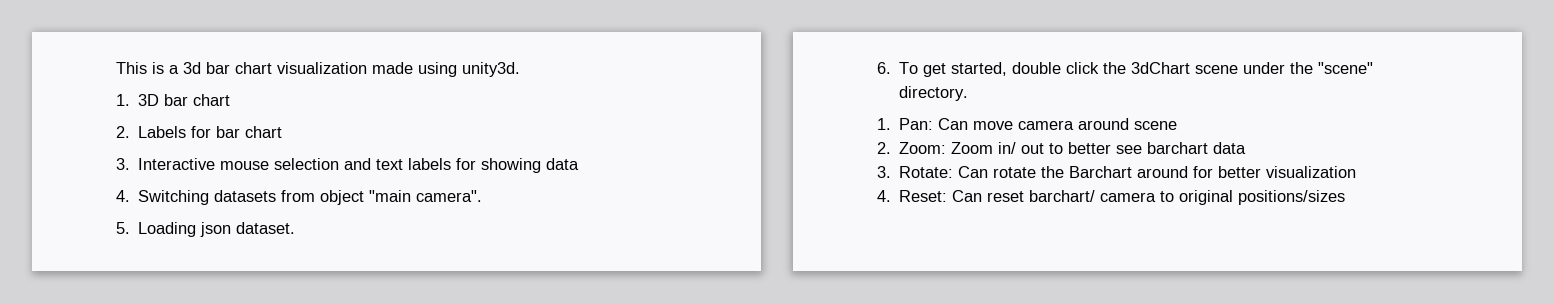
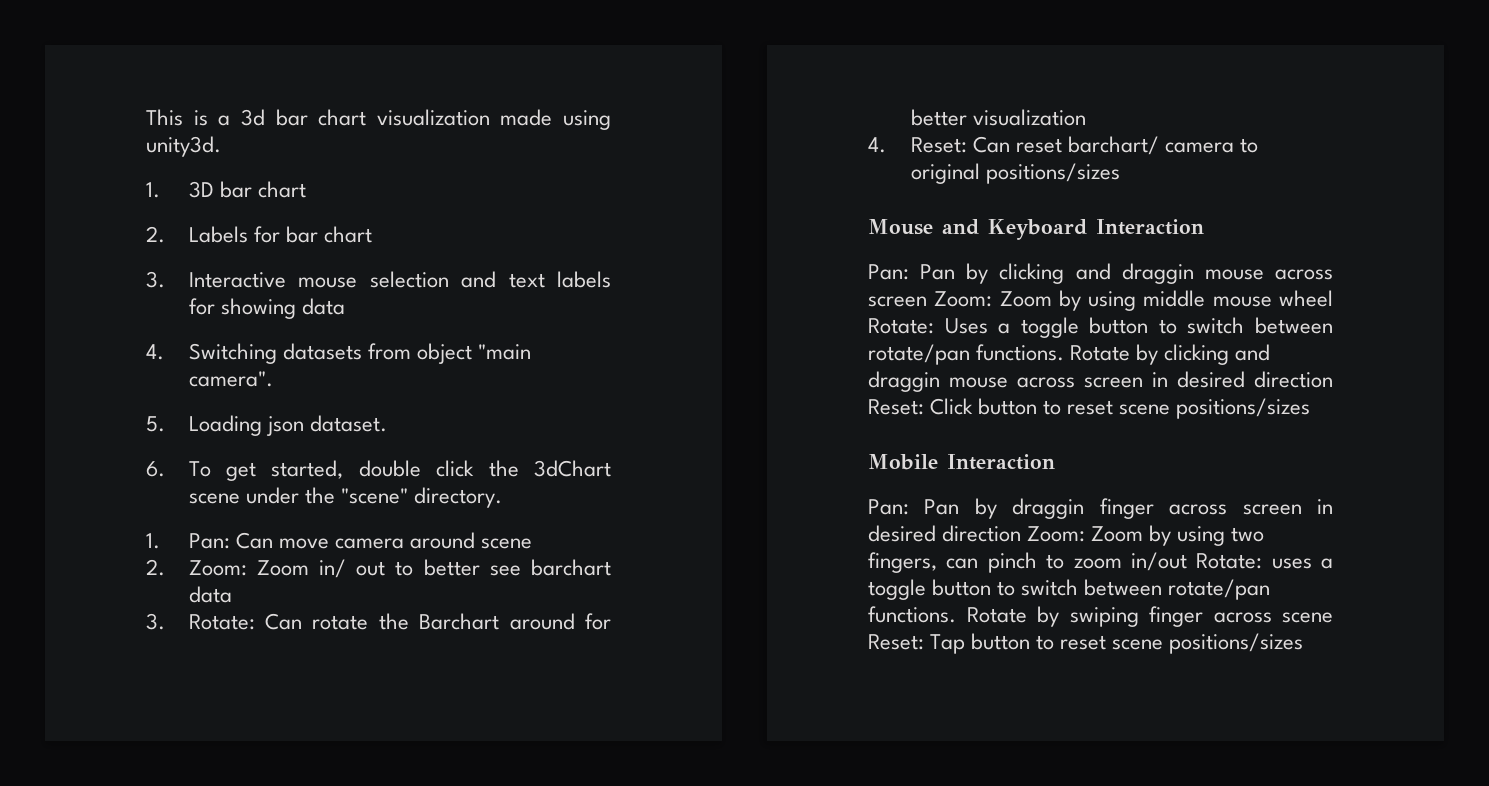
(1346, 197) none -> [868,219,1204,240] [868,263,1333,284] [868,290,1333,311] [868,317,1333,338] [868,344,1271,365] [868,371,1333,392] [868,398,1311,419] [868,454,1055,470] [868,498,1333,519] [868,525,1265,546] [868,552,1333,573] [868,579,1271,600] [868,606,1333,627] [868,633,1304,654] // Mouse and Keyboard Interaction // Pan: Pan by clicking and draggin mouse across screen Zoom: Zoom by using middle mouse wheel Rotate: Uses a toggle button to switch between rotate/pan functions. Rotate by clicking and draggin mouse across screen in desired direction Reset: Click button to reset scene positions/sizes // Mobile Interaction // Pan: Pan by draggin finger across screen in desired direction Zoom: Zoom by using two fingers, can pinch to zoom in/out Rotate: uses a toggle button to switch between rotate/pan functions. Rotate by swiping finger across scene Reset: Tap button to reset scene positions/sizes

